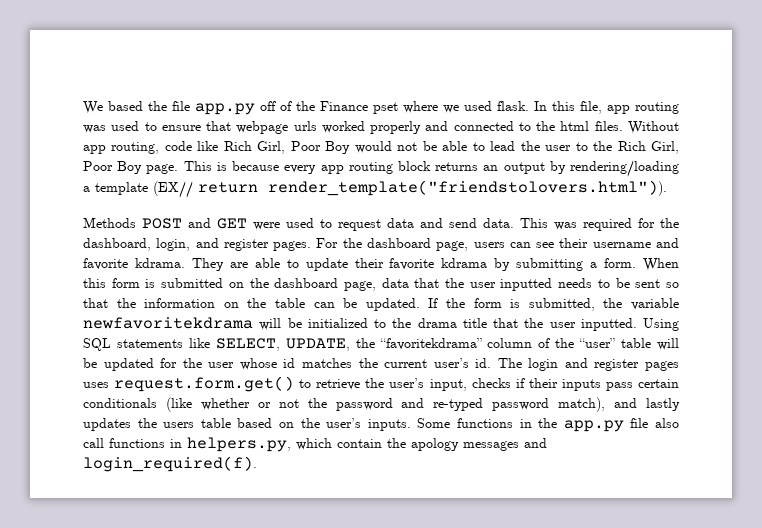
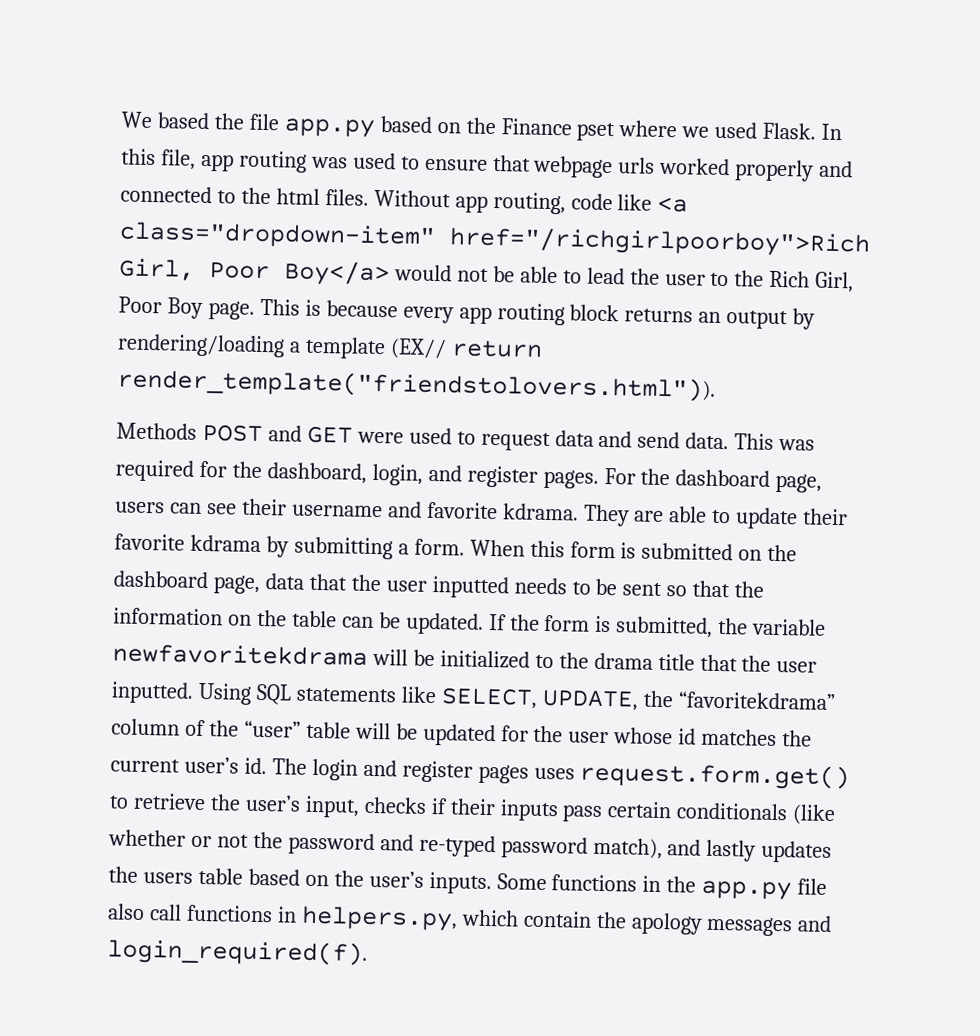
[260,101,292,111] off of -> [379,116,461,134] based on
[497,101,529,111] flask. -> [762,122,817,140] Flask.
[223,141,351,154] Rich Girl, Poor Boy -> [657,196,689,213] [119,221,871,258] [119,258,390,287] <a class="dropdown-item" href="/richgirlpoorboy">Rich Girl, Poor Boy</a>

